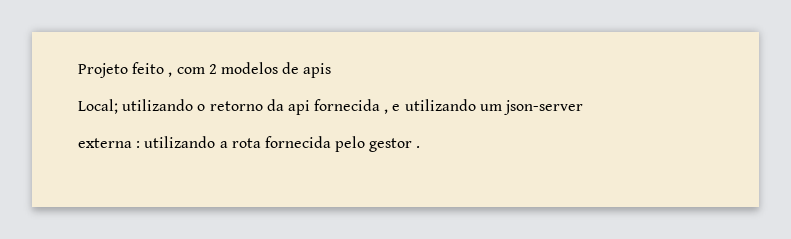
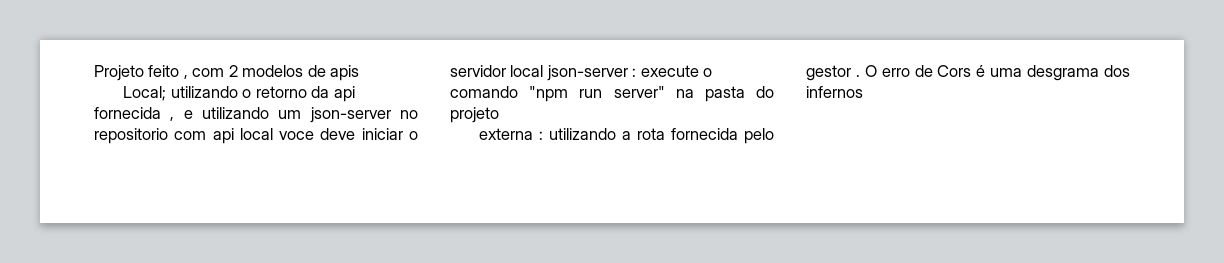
(584, 107) none -> [400,110,418,119] [94,128,418,144] [450,65,713,81] [450,86,774,102] [450,107,499,123] no repositorio com api local voce deve iniciar o servidor local json-server : execute o comando "npm run server" na pasta do projeto
(421, 147) none -> [864,65,1130,81] [806,86,863,98] O erro de Cors é uma desgrama dos infernos

